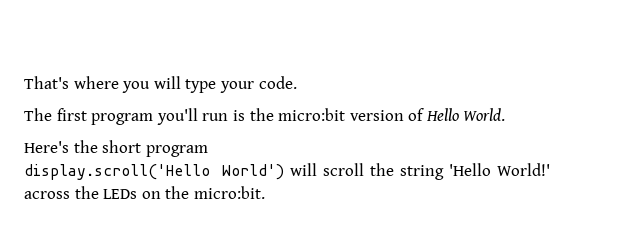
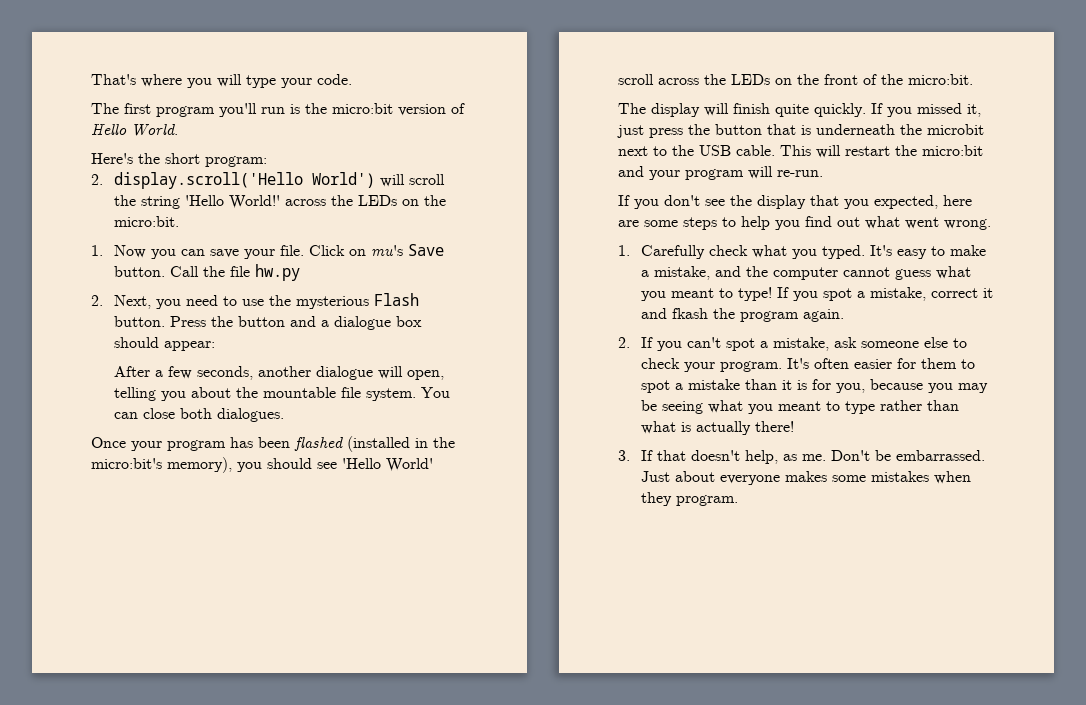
[145,145,208,157] program // -> [205,156,267,167] [91,174,103,185] program: // 2.
(265, 192) none -> [91,244,444,259] [113,264,300,281] [91,293,419,309] [113,316,422,330] [113,337,215,351] [113,366,444,380] [113,387,450,401] [113,408,284,422] [91,436,455,452] [91,457,433,473] [618,74,973,85] [618,103,981,117] [617,124,984,138] [618,145,983,158] [618,166,823,180] [618,195,972,209] [618,216,991,230] [618,245,986,259] [640,266,971,280] [640,287,993,301] [640,308,844,322] [618,337,967,351] [640,358,975,372] [640,379,988,393] [640,400,959,414] [640,421,794,435] [618,450,985,464] [640,471,971,485] [640,492,738,506] // 1. Now you can save your file. Click on mu's Save button. Call the file hw.py // 2. Next, you need to use the mysterious Flash button. Press the button and a dialogue box should appear: // After a few seconds, another dialogue will open, telling you about the mountable file system. You can close both dialogues. // Once your program has been flashed (installed in the micro:bit's memory), you should see 'Hello World' scroll across the LEDs on the front of the micro:bit. // The display will finish quite quickly. If you missed it, just press the button that is underneath the microbit next to the USB cable. This will restart the micro:bit and your program will re-run. // If you don't see the display that you expected, here are some steps to help you find out what went wrong. // 1. Carefully check what you typed. It's easy to make a mistake, and the computer cannot guess what you meant to type! If you spot a mistake, correct it and fkash the program again. // 2. If you can't spot a mistake, ask someone else to check your program. It's often easier for them to spot a mistake than it is for you, because you may be seeing what you meant to type rather than what is actually there! // 3. If that doesn't help, as me. Don't be embarrassed. Just about everyone makes some mistakes when they program.

